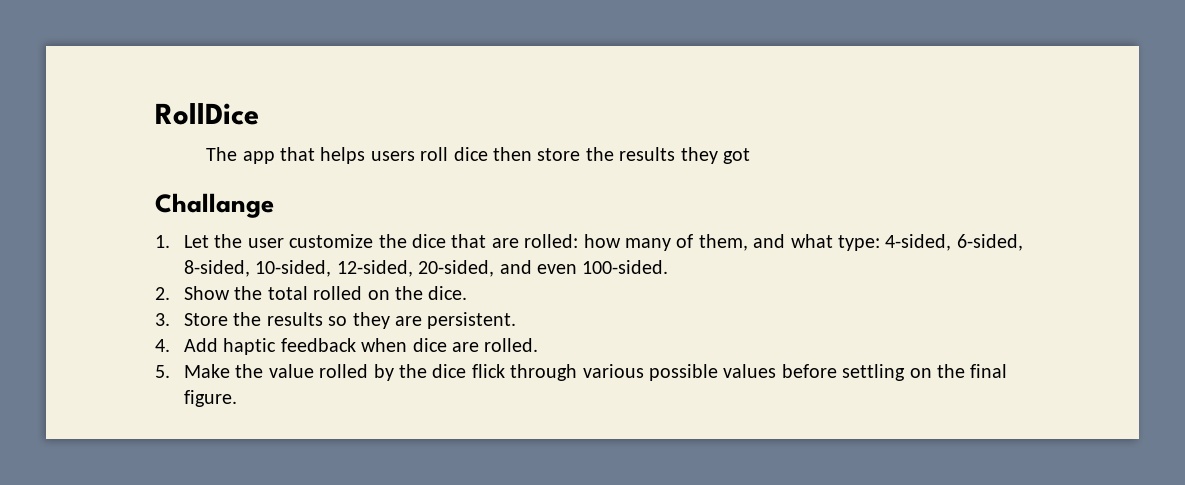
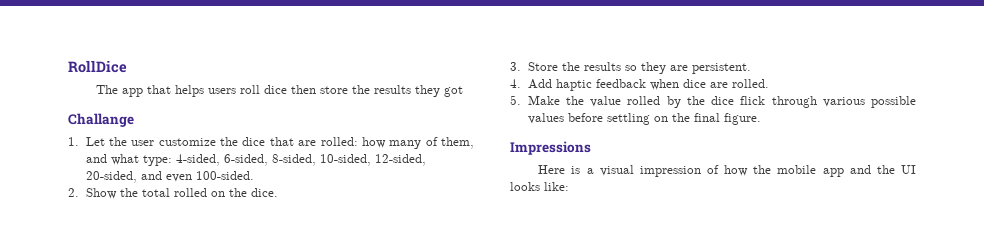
(238, 398) none -> [510,141,591,155] [538,165,917,177] [510,182,569,191] // Impressions // Here is a visual impression of how the mobile app and the UI looks like:

